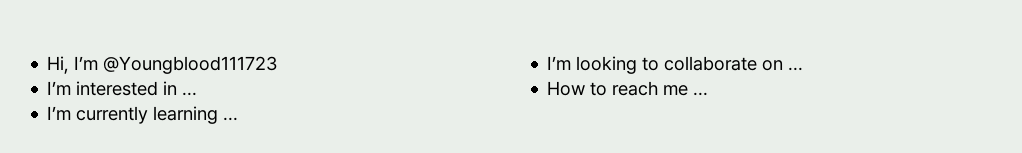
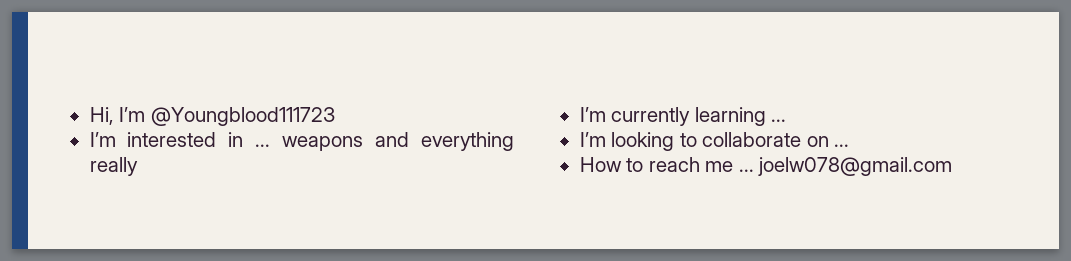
(198, 94) none -> [282,132,514,151] [89,157,138,176] weapons and everything really
(709, 94) none -> [758,157,953,176] joelw078@gmail.com

